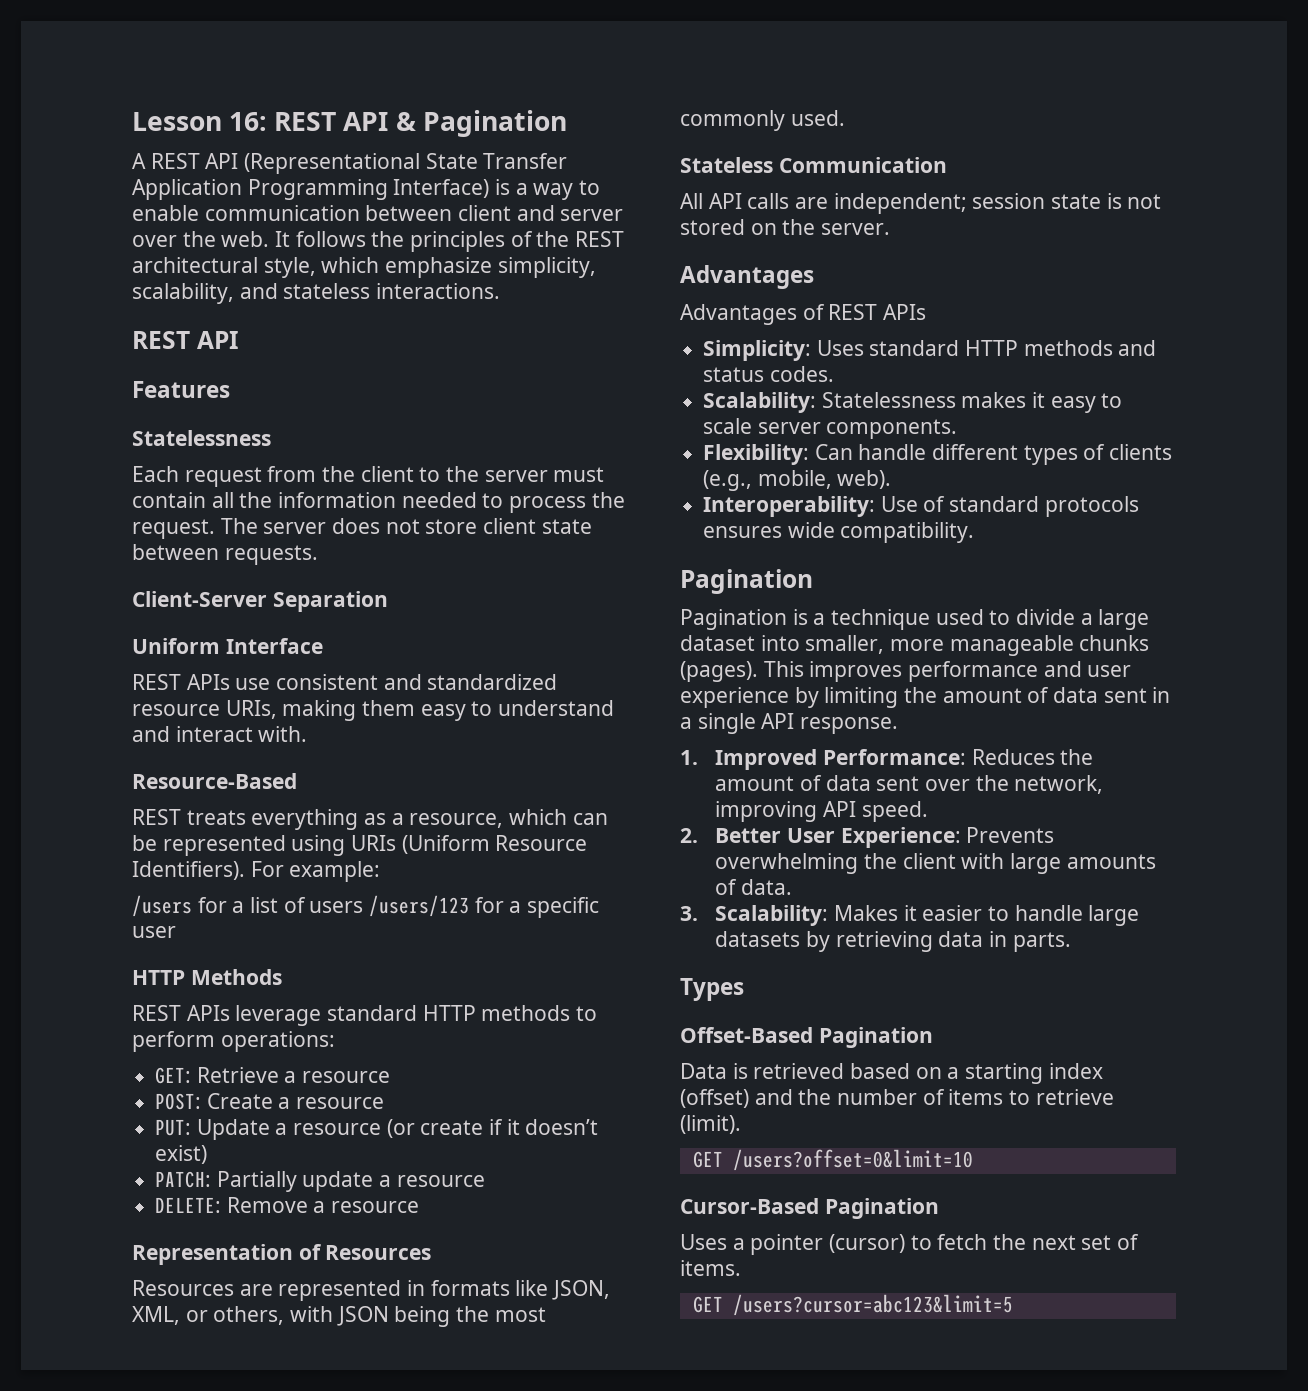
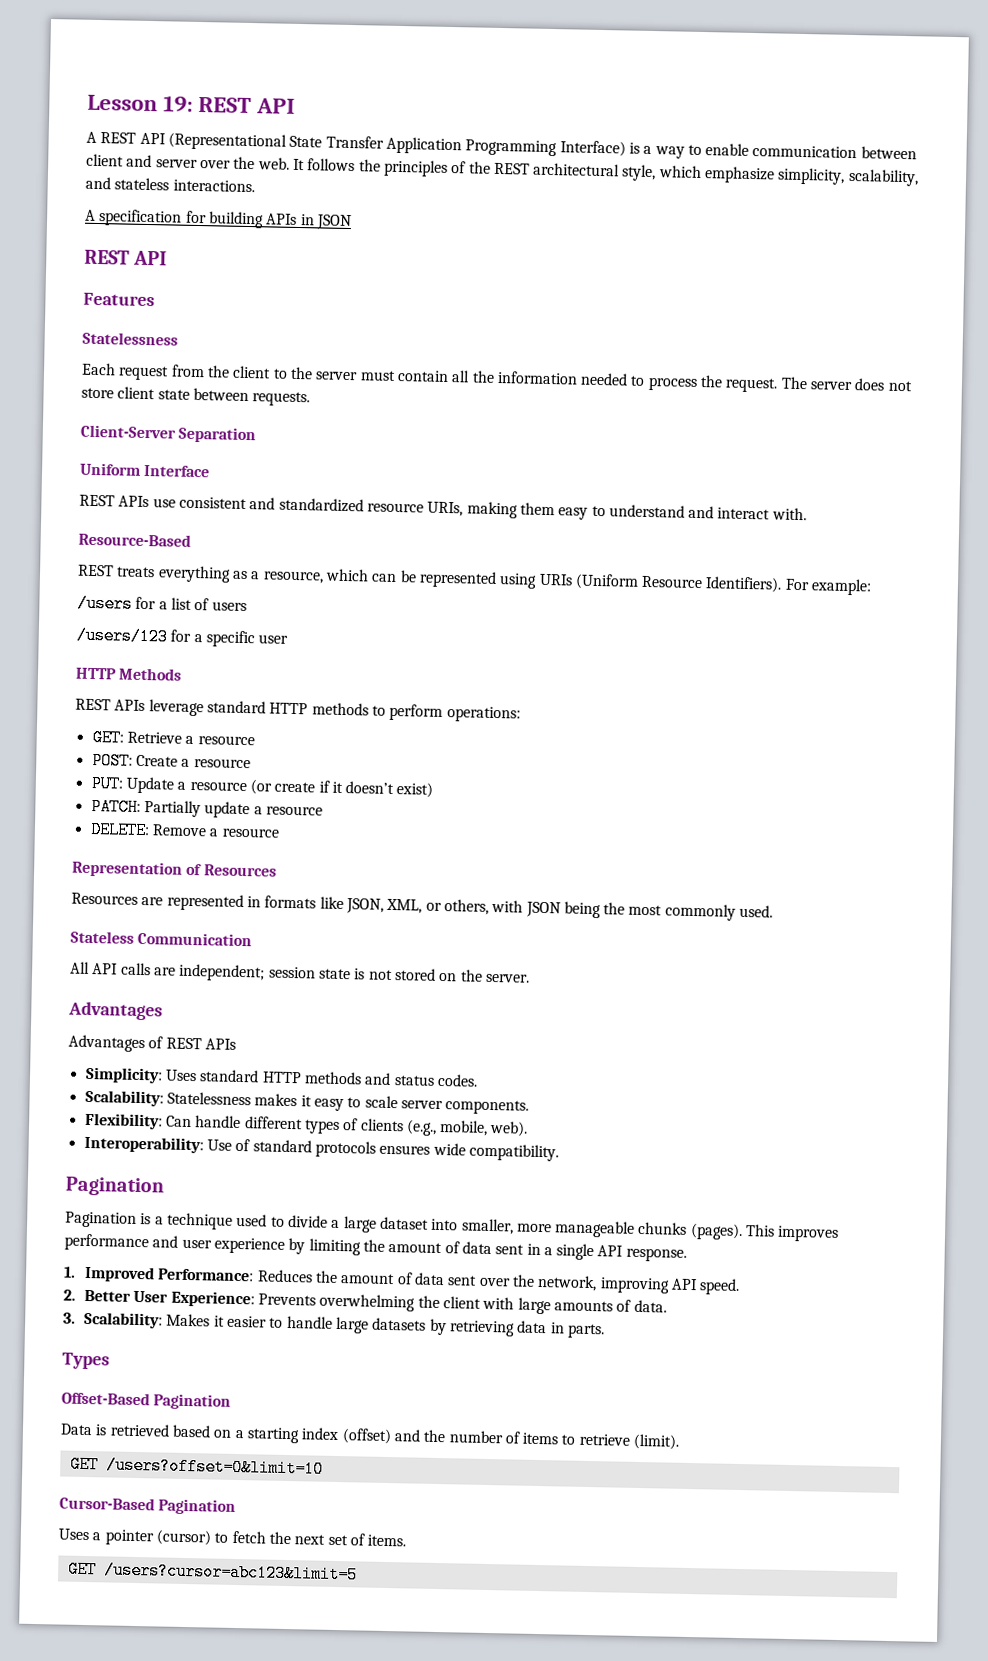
[229,110,567,137] 16: REST API & Pagination -> [163,95,296,114] 19: REST API
(501, 291) none -> [85,209,352,231] // A specification for building APIs in JSON
(364, 907) none -> (247, 606) //

